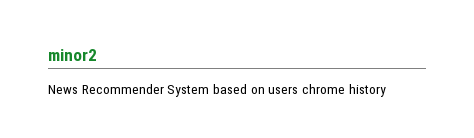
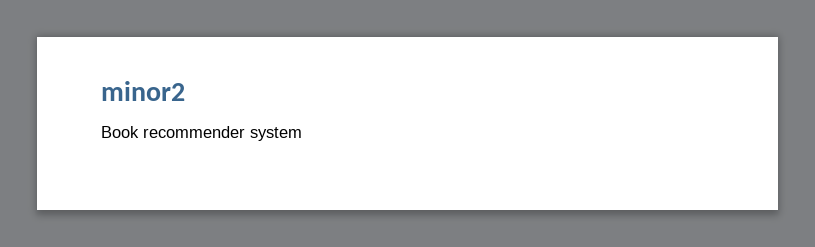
[48,84,386,97] News Recommender System based on users chrome history -> [101,126,302,141] Book recommender system

